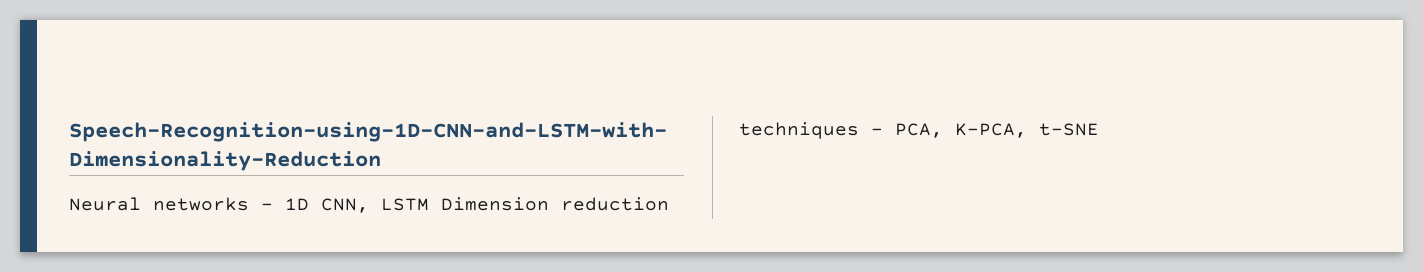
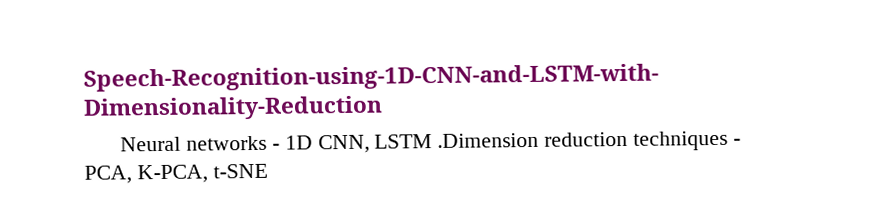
[441,197,549,211] Dimension -> [437,132,540,148] .Dimension

